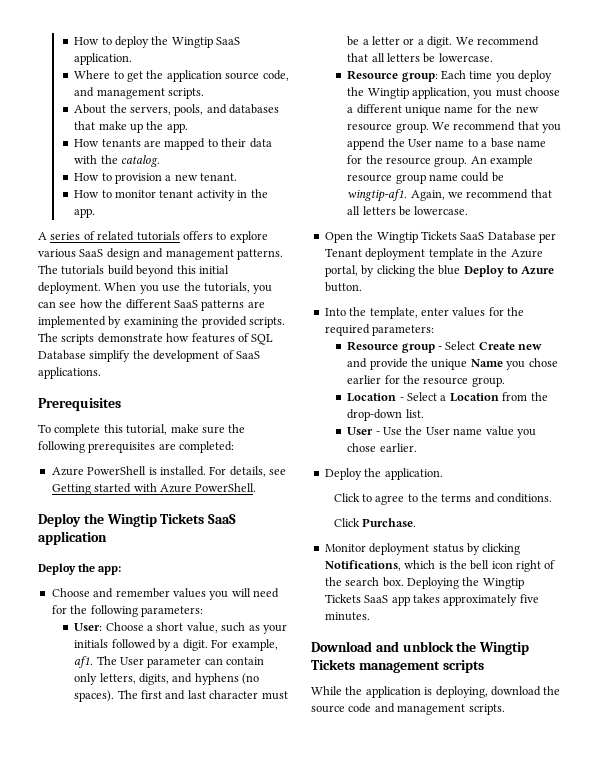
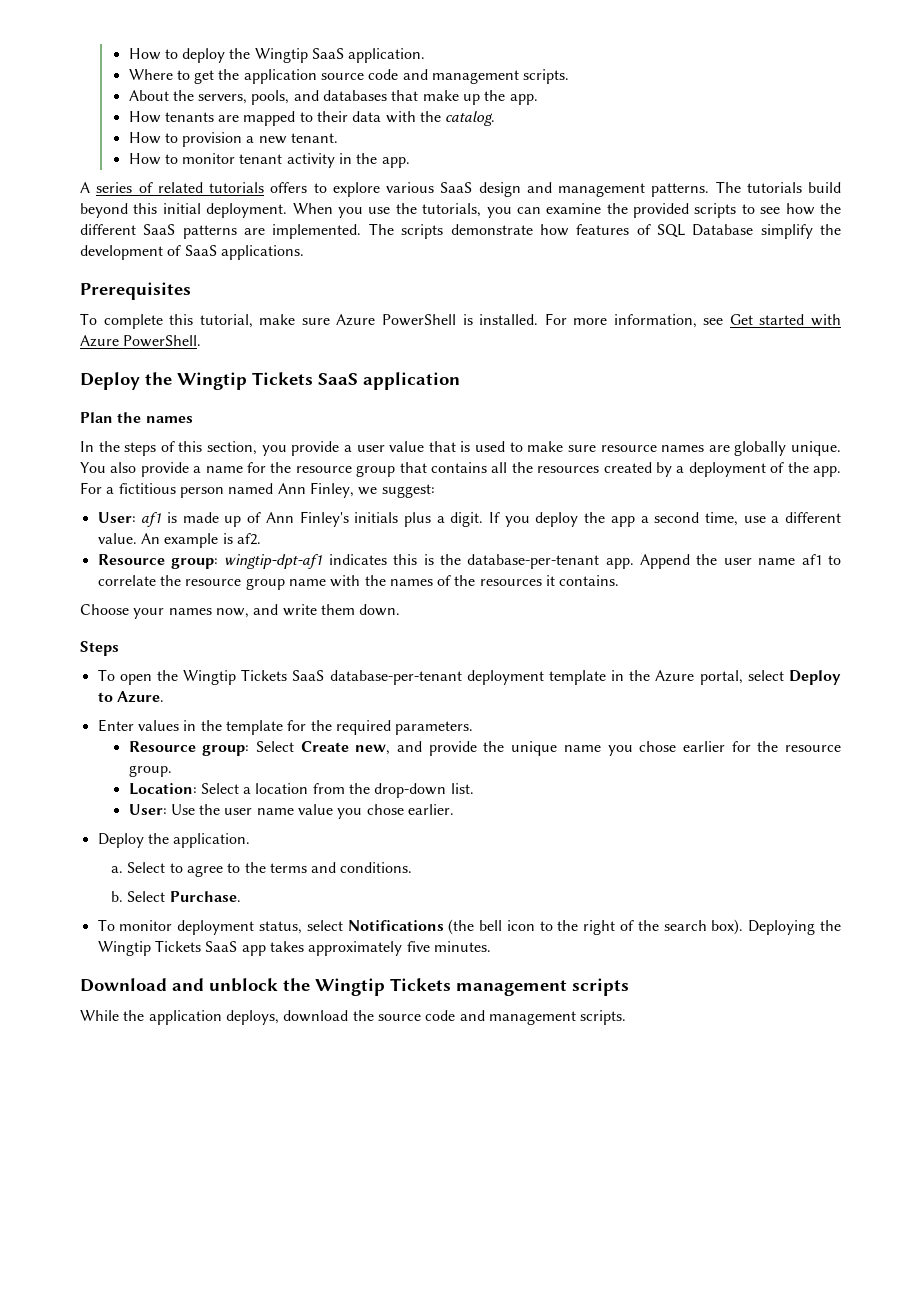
[262,70,289,81] code, -> [368,69,399,80] code
(56, 304) none -> [546,203,755,218] examine the provided scripts to
[38,316,285,328] implemented by examining the provided scripts. -> [272,224,362,239] implemented.
[228,424,246,433] [38,441,235,453] the following prerequisites are completed: // -> (330, 321) none
[229,466,286,477] [51,484,91,495] details, see Getting -> [573,314,753,328] more information, see Get
[38,563,122,575] [51,588,279,600] [51,605,203,617] [74,622,287,634] [74,639,278,651] [74,656,265,668] [74,673,260,685] [74,690,288,702] [347,36,539,48] [347,53,493,63] [347,70,553,82] [347,87,561,99] [347,104,539,116] [347,121,562,133] [347,138,546,150] [347,155,534,167] [347,172,504,184] [347,189,552,202] [347,206,469,216] [324,231,556,243] [324,248,362,257] Deploy the app: // Choose and remember values you will need for the following parameters: // User: Choose a short value, such as your initials followed by a digit. For example, af1. The User parameter can contain only letters, digits, and hyphens (no spaces). The first and last character must be a letter or a digit. We recommend that all letters be lowercase. // Resource group: Each time you deploy the Wingtip application, you must choose a different unique name for the new resource group. We recommend that you append the User name to a base name for the resource group. An example resource group name could be wingtip-af1. Again, we recommend that all letters be lowercase. // Open the Wingtip Tickets SaaS Database per Tenant -> [80,412,193,423] [80,441,841,456] [80,462,841,477] [80,482,435,498] [97,511,842,527] [97,533,261,548] [97,554,841,569] [97,575,620,590] [80,604,401,619] [80,641,119,656] [97,669,462,685] Plan the names // In the steps of this section, you provide a user value that is used to make sure resource names are globally unique. You also provide a name for the resource group that contains all the resources created by a deployment of the app. For a fictitious person named Ann Finley, we suggest: // User: af1 is made up of Ann Finley's initials plus a digit. If you deploy the app a second time, use a different value. An example is af2. // Resource group: wingtip-dpt-af1 indicates this is the database-per-tenant app. Append the user name af1 to correlate the resource group name with the names of the resources it contains. // Choose your names now, and write them down. // Steps // To open the Wingtip Tickets SaaS database-per-tenant
[361,265,555,277] [324,282,362,292] [324,307,486,319] by clicking the blue Deploy to Azure button. // Into the template, enter values -> [747,670,841,685] [97,691,164,703] [97,719,283,735] select Deploy to Azure. // Enter values in the template
[372,325,435,336] [347,341,443,353] parameters: // Resource group - -> [395,721,474,735] [128,741,250,756] parameters. // Resource group:
[518,344,543,350] new -> [355,744,391,755] new,
[470,359,503,367] Name -> [563,745,601,752] name
[347,393,404,402] Location - -> [128,783,197,795] Location:
[449,393,499,402] Location -> [255,783,309,794] location
[347,427,380,435] User - -> [128,804,167,815] User:
[425,427,450,435] User -> [224,808,253,815] user
[333,493,360,502] Click -> [110,862,166,873] a. Select
[333,518,360,527] Click -> [110,891,166,902] b. Select
[324,543,521,555] [324,560,513,571] Monitor deployment status by clicking Notifications, which is the bell icon -> [97,919,579,935] To monitor deployment status, select Notifications (the bell icon to the
[382,577,404,587] box. -> [711,919,744,935] box).
[424,686,488,698] is deploying, -> [225,1010,279,1025] deploys,

